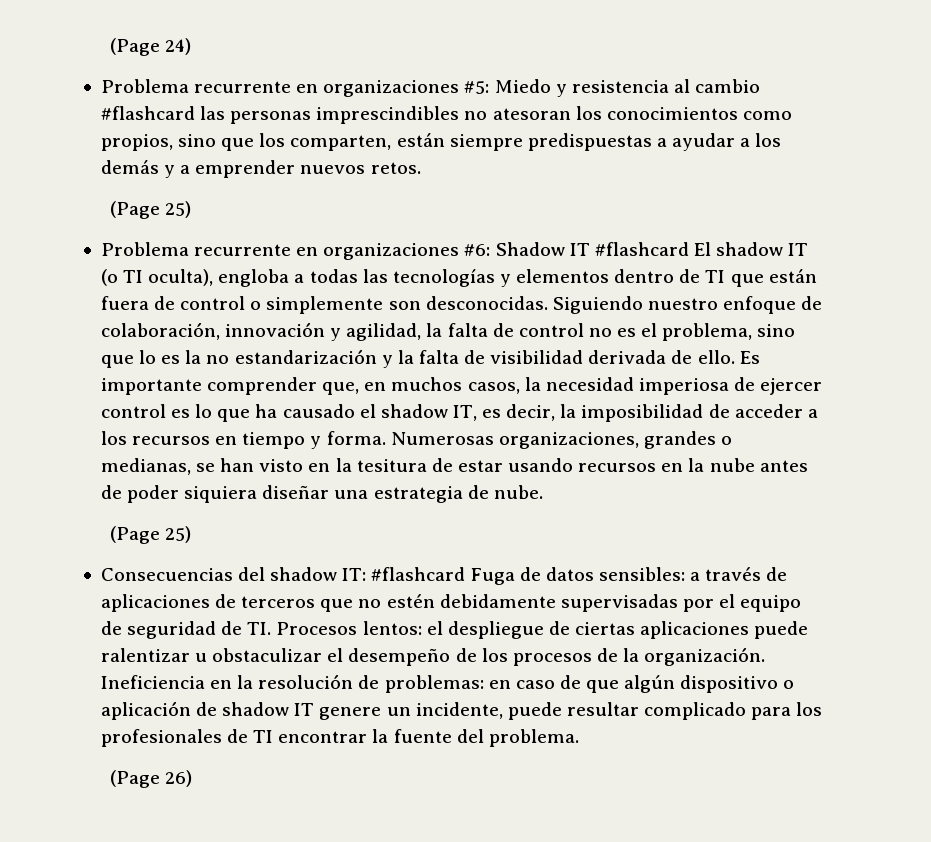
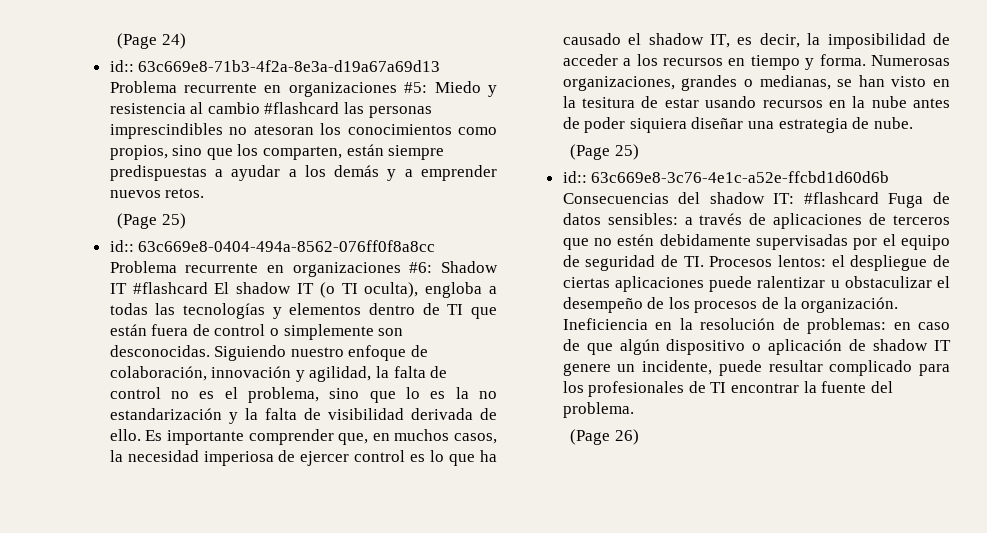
(192, 46) none -> [109,60,441,72] id:: 63c669e8-71b3-4f2a-8e3a-d19a67a69d13
(192, 209) none -> [109,240,436,252] id:: 63c669e8-0404-494a-8562-076ff0f8a8cc
(192, 534) none -> [562,171,890,183] id:: 63c669e8-3c76-4e1c-a52e-ffcbd1d60d6b

